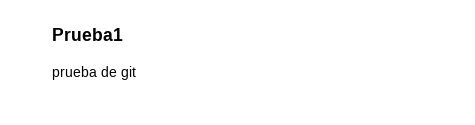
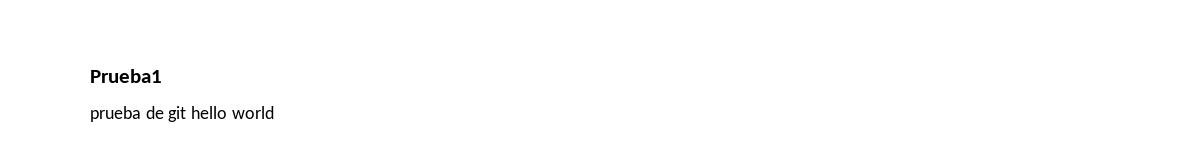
(136, 73) none -> [191,106,274,119] hello world

